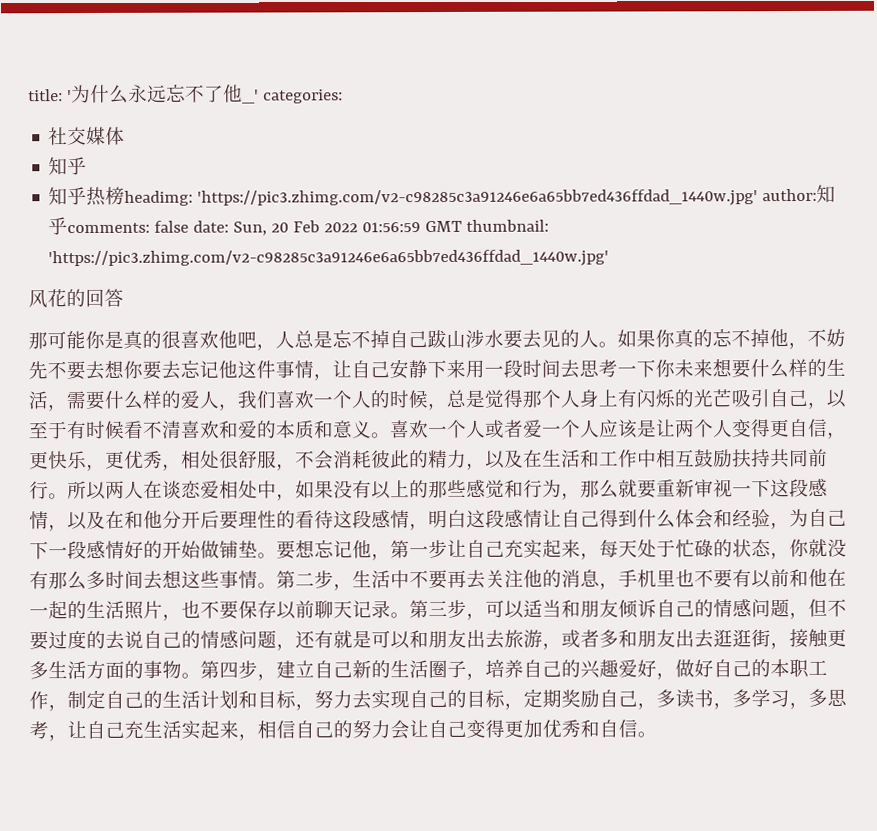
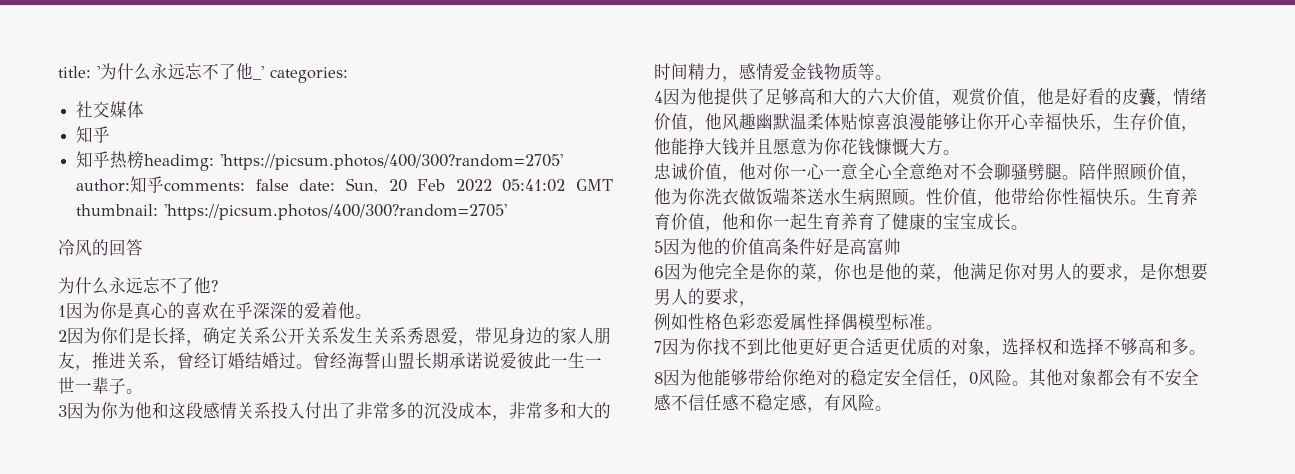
[197,189,759,207] 'https://pic3.zhimg.com/v2-c98285c3a91246e6a65bb7ed436ffdad_1440w.jpg' -> [220,154,564,170] 'https://picsum.photos/400/300?random=2705'
[362,222,422,233] 01:56:59 -> [502,179,566,192] 05:41:02
[48,249,610,268] [28,289,67,309] 'https://pic3.zhimg.com/v2-c98285c3a91246e6a65bb7ed436ffdad_1440w.jpg' // 风花 -> [164,204,508,220] [58,239,92,257] 'https://picsum.photos/400/300?random=2705' // 冷风
[28,328,846,351] [28,358,846,381] [28,389,846,412] [29,418,847,440] [29,448,828,471] [29,478,828,501] [29,508,847,532] [29,538,847,561] [29,568,847,591] [29,598,847,621] [29,628,847,651] [29,658,828,681] [29,688,847,712] [29,719,638,742] 那可能你是真的很喜欢他吧，人总是忘不掉自己跋山涉水要去见的人。如果你真的忘不掉他，不妨先不要去想你要去忘记他这件事情，让自己安静下来用一段时间去思考一下你未来想要什么样的生活，需要什么样的爱人，我们喜欢一个人的时候，总是觉得那个人身上有闪烁的光芒吸引自己，以至于有时候看不清喜欢和爱的本质和意义。喜欢一个人或者爱一个人应该是让两个人变得更自信，更快乐，更优秀，相处很舒服，不会消耗彼此的精力，以及在生活和工作中相互鼓励扶持共同前行。所以两人在谈恋爱相处中，如果没有以上的那些感觉和行为，那么就要重新审视一下这段感情，以及在和他分开后要理性的看待这段感情，明白这段感情让自己得到什么体会和经验，为自己下一段感情好的开始做铺垫。要想忘记他，第一步让自己充实起来，每天处于忙碌的状态，你就没有那么多时间去想这些事情。第二步，生活中不要再去关注他的消息，手机里也不要有以前和他在一起的生活照片，也不要保存以前聊天记录。第三步，可以适当和朋友倾诉自己的情感问题，但不要过度的去说自己的情感问题，还有就是可以和朋友出去旅游，或者多和朋友出去逛逛街，接触更多生活方面的事物。第四步，建立自己新的生活圈子，培养自己的兴趣爱好，做好自己的本职工作，制定自己的生活计划和目标，努力去实现自己的目标，定期奖励自己，多读书，多学习，多思考，让自己充生活实起来，相信自己的努力会让自己变得更加优秀和自信 -> [58,277,218,295] [58,302,372,320] [58,327,611,346] [58,352,602,371] [58,377,143,394] [58,401,611,421] [654,63,892,82] [654,88,1207,107] [654,113,1198,132] [654,138,960,156] [654,163,1198,182] [654,187,1198,207] [654,213,1028,232] [654,238,901,255] [654,263,1208,282] [654,288,756,307] [654,313,943,330] [654,338,1206,357] [654,369,1199,388] [654,394,875,413] 为什么永远忘不了他? // 1因为你是真心的喜欢在乎深深的爱着他。 // 2因为你们是长择，确定关系公开关系发生关系秀恩爱，带见身边的家人朋友，推进关系，曾经订婚结婚过。曾经海誓山盟长期承诺说爱彼此一生一世一辈子。 // 3因为你为他和这段感情关系投入付出了非常多的沉没成本，非常多和大的时间精力，感情爱金钱物质等。 // 4因为他提供了足够高和大的六大价值，观赏价值，他是好看的皮囊，情绪价值，他风趣幽默温柔体贴惊喜浪漫能够让你开心幸福快乐，生存价值，他能挣大钱并且愿意为你花钱慷慨大方。 // 忠诚价值，他对你一心一意全心全意绝对不会聊骚劈腿。陪伴照顾价值，他为你洗衣做饭端茶送水生病照顾。性价值，他带给你性福快乐。生育养育价值，他和你一起生育养育了健康的宝宝成长。 // 5因为他的价值高条件好是高富帅 // 6因为他完全是你的菜，你也是他的菜，他满足你对男人的要求，是你想要男人的要求， // 例如性格色彩恋爱属性择偶模型标准。 // 7因为你找不到比他更好更合适更优质的对象，选择权和选择不够高和多。 // 8因为他能够带给你绝对的稳定安全信任，0风险。其他对象都会有不安全感不信任感不稳定感，有风险

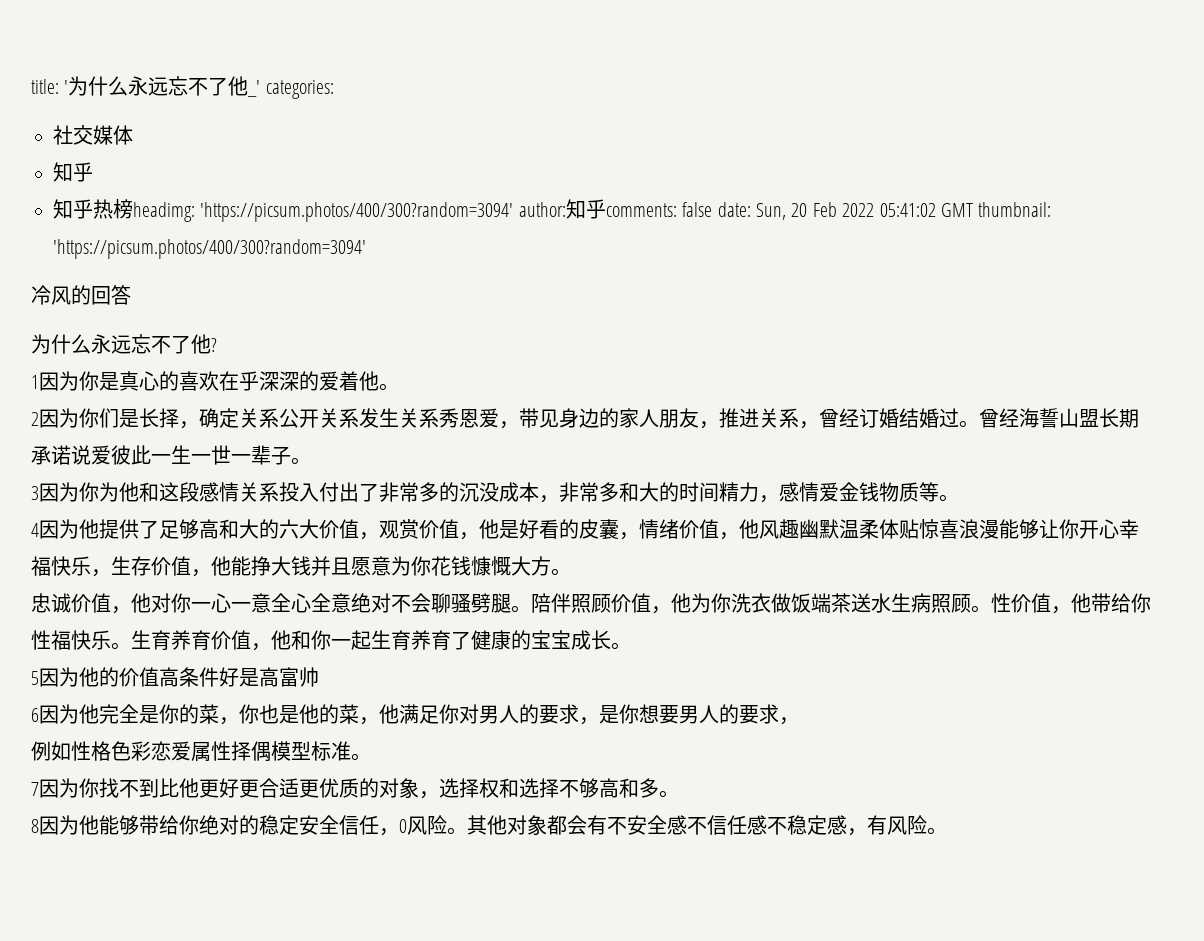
[220,154,564,170] 'https://picsum.photos/400/300?random=2705' -> [200,202,514,222] 'https://picsum.photos/400/300?random=3094'
[164,204,508,220] 'https://picsum.photos/400/300?random=2705' -> [53,239,366,259] 'https://picsum.photos/400/300?random=3094'

